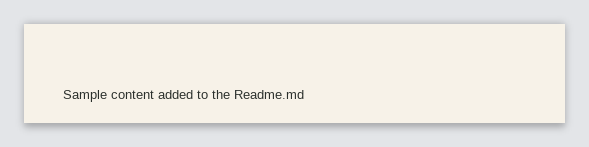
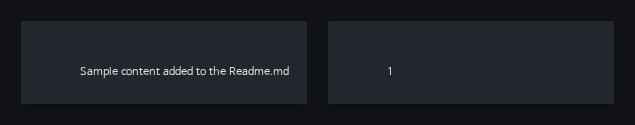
(304, 94) none -> [387,67,393,75] 1

